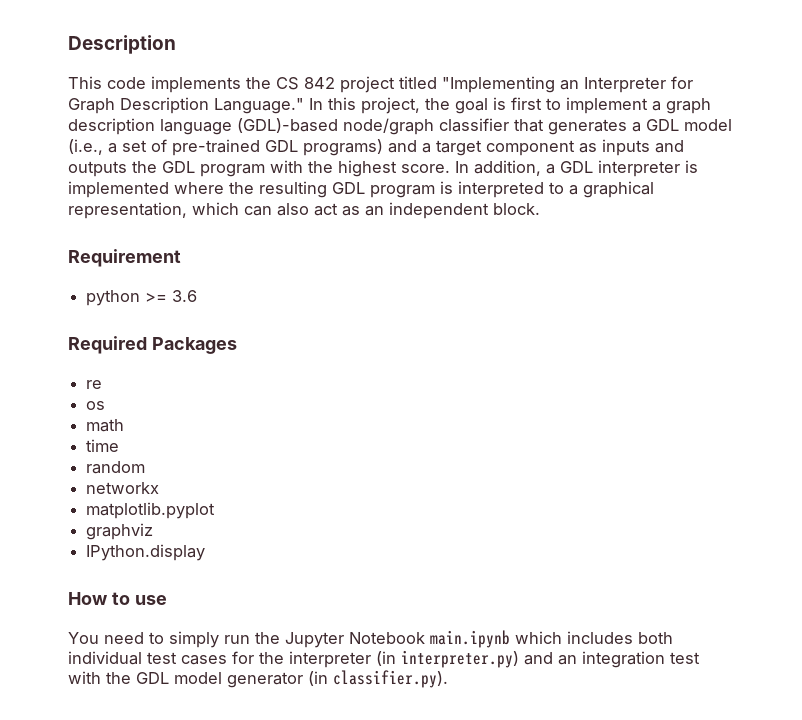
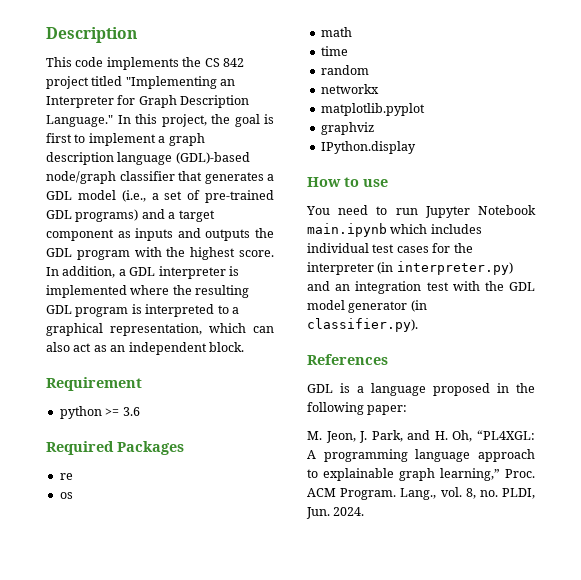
[169,631,280,648] simply run the -> [395,208,418,215] run
[638,632,673,644] both -> (482, 229) none
(448, 679) none -> [307,354,388,365] [307,383,535,396] [307,402,408,415] [307,430,535,443] [307,449,535,462] [307,468,535,481] [307,487,535,500] [306,507,365,519] // References // GDL is a language proposed in the following paper: // M. Jeon, J. Park, and H. Oh, “PL4XGL: A programming language approach to explainable graph learning,” Proc. ACM Program. Lang., vol. 8, no. PLDI, Jun. 2024.

